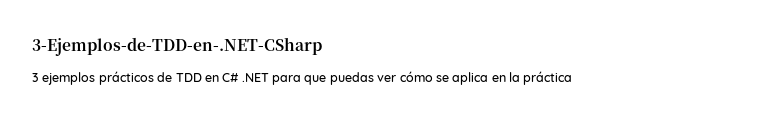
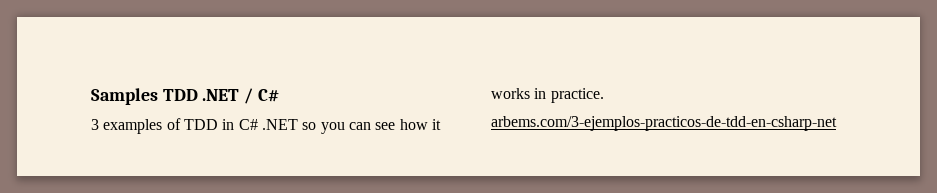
[32,37,322,56] [32,71,573,85] 3-Ejemplos-de-TDD-en-.NET-CSharp // 3 ejemplos prácticos de TDD en C# .NET para que puedas ver cómo se aplica en la práctica -> [91,88,279,105] [91,118,441,134] [491,88,604,103] [491,116,837,131] Samples TDD .NET / C# // 3 examples of TDD in C# .NET so you can see how it works in practice. // arbems.com/3-ejemplos-practicos-de-tdd-en-csharp-net

